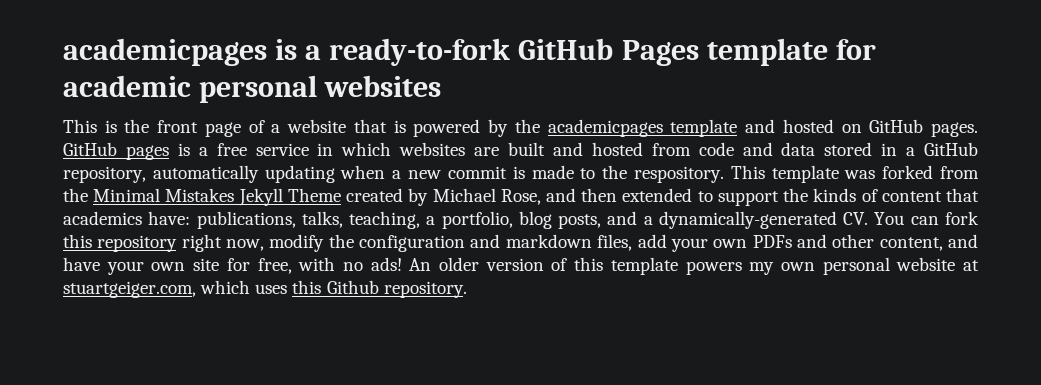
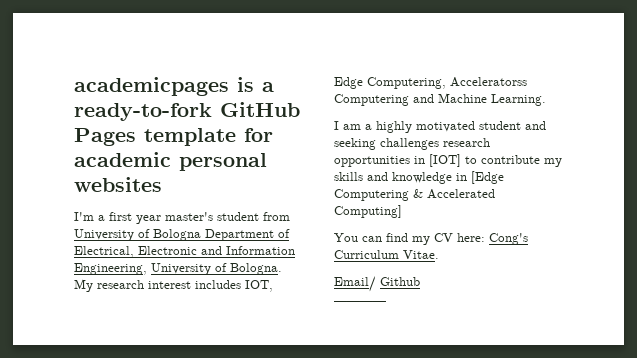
[63,119,978,137] [63,142,978,160] [63,165,979,183] [63,188,979,206] [63,211,979,229] [63,234,979,252] [63,257,980,275] [63,280,322,298] This is the front page of a website that is powered by the academicpages template and hosted on GitHub pages. GitHub pages is a free service in which websites are built and hosted from code and data stored in a GitHub repository, automatically updating when a new commit is made to the respository. This template was forked from the Minimal Mistakes Jekyll Theme created by Michael Rose, and then extended to support the kinds of content that academics have: publications, talks, teaching, a portfolio, blog posts, and a dynamically-generated CV. You can fork this repository right now, modify the configuration and markdown files, add your own PDFs and other content, and have your own site for free, with no ads! An older version of this template powers my own personal website at stuartgeiger.com, which uses this -> [74,212,290,224] [74,229,290,241] [74,246,295,258] [74,263,282,275] [74,279,273,292] [334,77,527,89] [334,93,546,106] [334,121,546,133] [334,138,490,150] [334,154,562,167] [334,171,504,184] [334,189,495,201] [334,205,402,218] [334,233,528,245] [334,250,439,259] [334,276,376,292] I'm a first year master's student from University of Bologna Department of Electrical, Electronic and Information Engineering, University of Bologna. My research interest includes IOT, Edge Computering, Acceleratorss Computering and Machine Learning. // I am a highly motivated student and seeking challenges research opportunities in [IOT] to contribute my skills and knowledge in [Edge Computering & Accelerated Computing] // You can find my CV here: Cong's Curriculum Vitae. // Email/
[383,281,467,298] repository. -> [334,301,386,305] // ————

